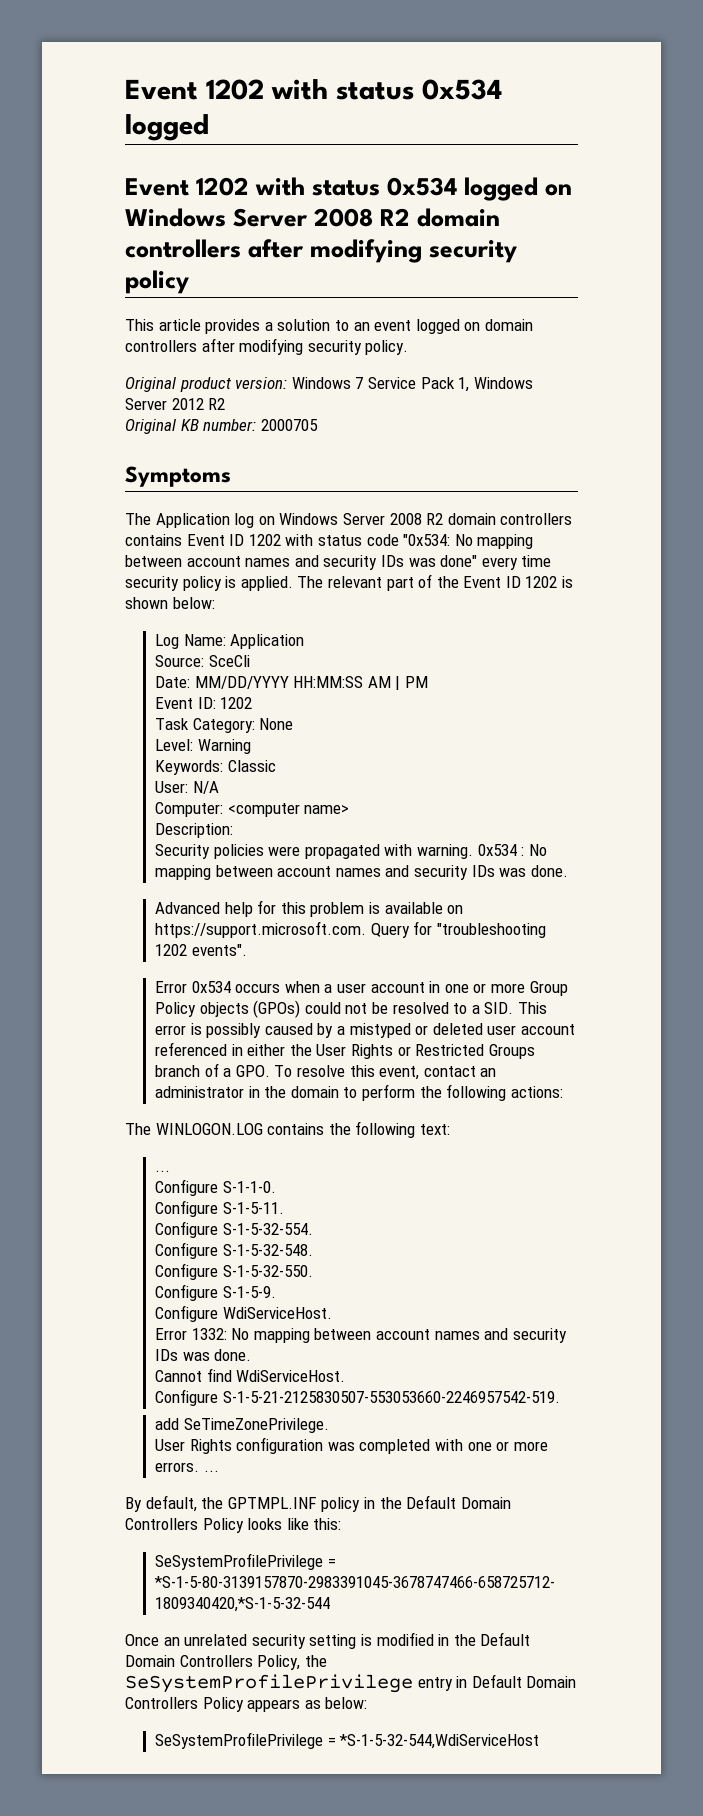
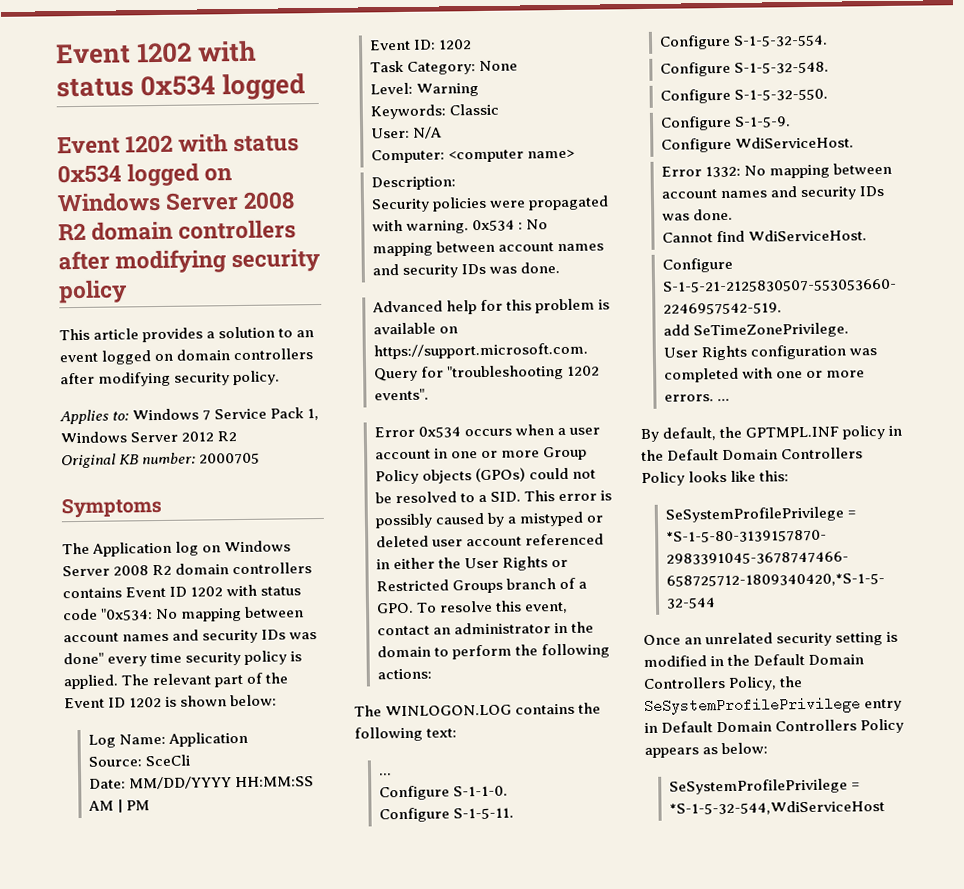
[125,377,288,392] Original product version: -> [59,409,130,425] Applies to:

